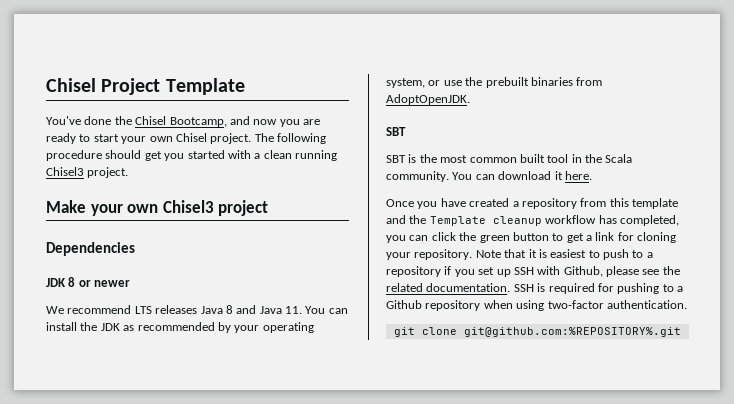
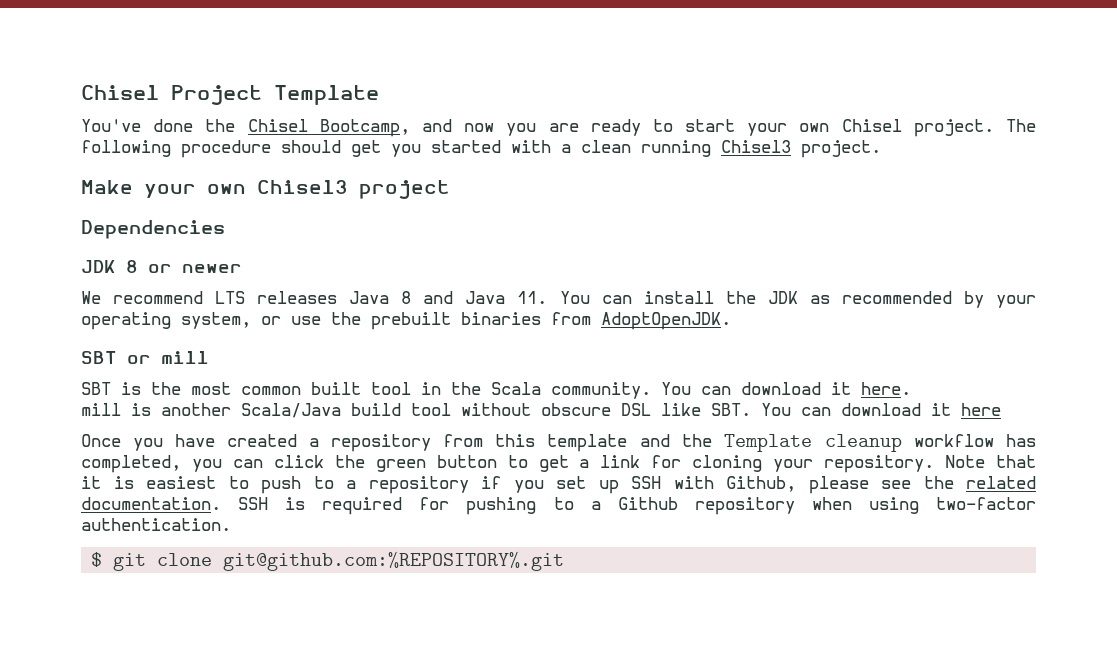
(406, 131) none -> [127,351,209,364] or mill
(592, 175) none -> [81,403,1001,418] // mill is another Scala/Java build tool without obscure DSL like SBT. You can download it here
(687, 304) none -> [91,552,103,567] $

